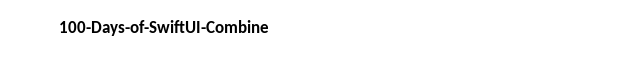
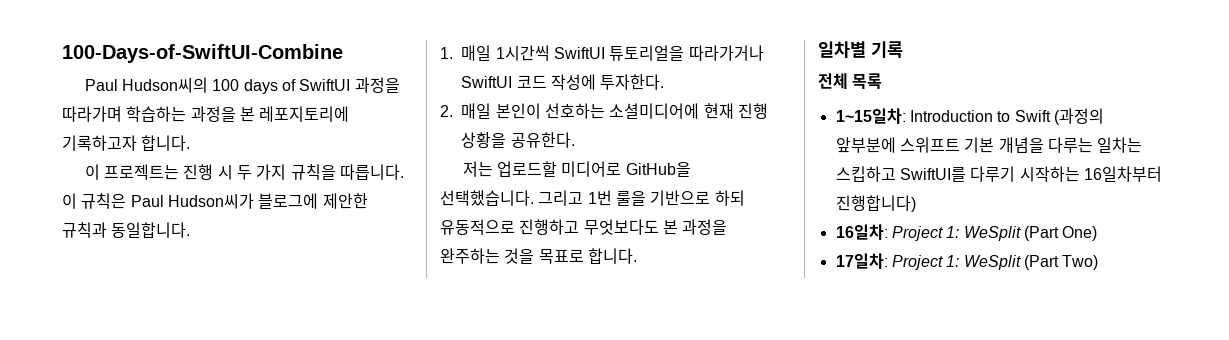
(269, 28) none -> [84,77,400,94] [62,106,350,122] [62,135,191,151] [84,164,405,180] [62,193,368,209] [62,222,191,238] [440,45,764,61] [461,74,665,90] [440,103,768,119] [461,132,575,148] [462,161,691,177] [440,190,745,206] [440,219,728,235] [440,248,637,264] [818,41,903,58] [818,73,883,89] [835,108,1104,125] [835,137,1143,153] [835,166,1162,182] [835,195,916,212] [835,224,1098,241] [835,253,1099,270] // Paul Hudson씨의 100 days of SwiftUI 과정을 따라가며 학습하는 과정을 본 레포지토리에 기록하고자 합니다. // 이 프로젝트는 진행 시 두 가지 규칙을 따릅니다. 이 규칙은 Paul Hudson씨가 블로그에 제안한 규칙과 동일합니다. // 1. 매일 1시간씩 SwiftUI 튜토리얼을 따라가거나 SwiftUI 코드 작성에 투자한다. // 2. 매일 본인이 선호하는 소셜미디어에 현재 진행 상황을 공유한다. // 저는 업로드할 미디어로 GitHub을 선택했습니다. 그리고 1번 룰을 기반으로 하되 유동적으로 진행하고 무엇보다도 본 과정을 완주하는 것을 목표로 합니다. // 일차별 기록 // 전체 목록 // 1~15일차: Introduction to Swift (과정의 앞부분에 스위프트 기본 개념을 다루는 일차는 스킵하고 SwiftUI를 다루기 시작하는 16일차부터 진행합니다) // 16일차: Project 1: WeSplit (Part One) // 17일차: Project 1: WeSplit (Part Two)

